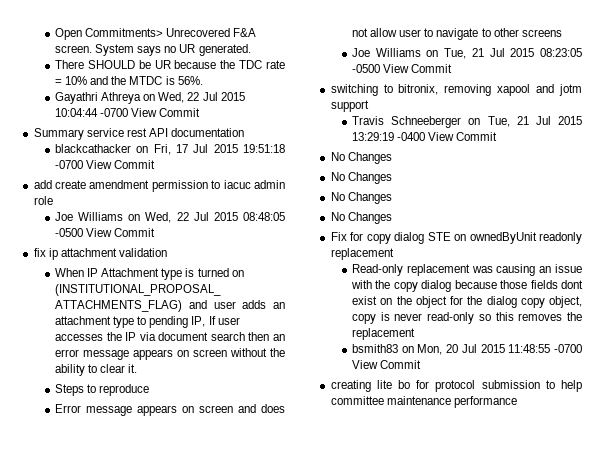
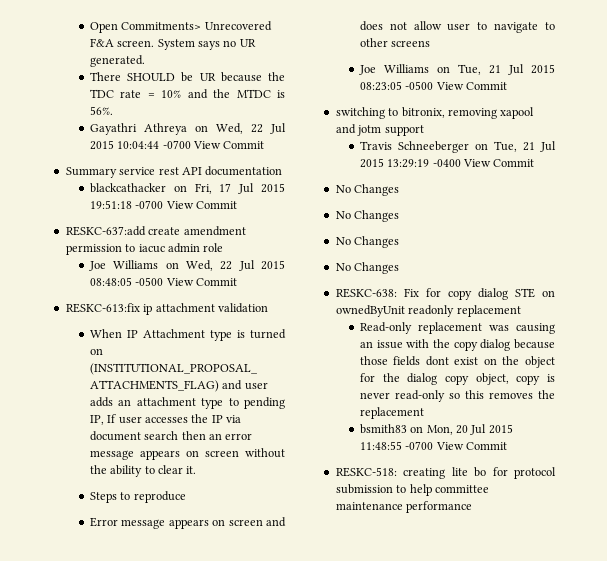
[33,180,52,189] add -> [65,226,146,236] RESKC-637:add
[33,248,46,257] fix -> [65,303,140,313] RESKC-613:fix
(392, 218) none -> [335,288,397,298] RESKC-638:
(422, 364) none -> [335,467,397,477] RESKC-518:

